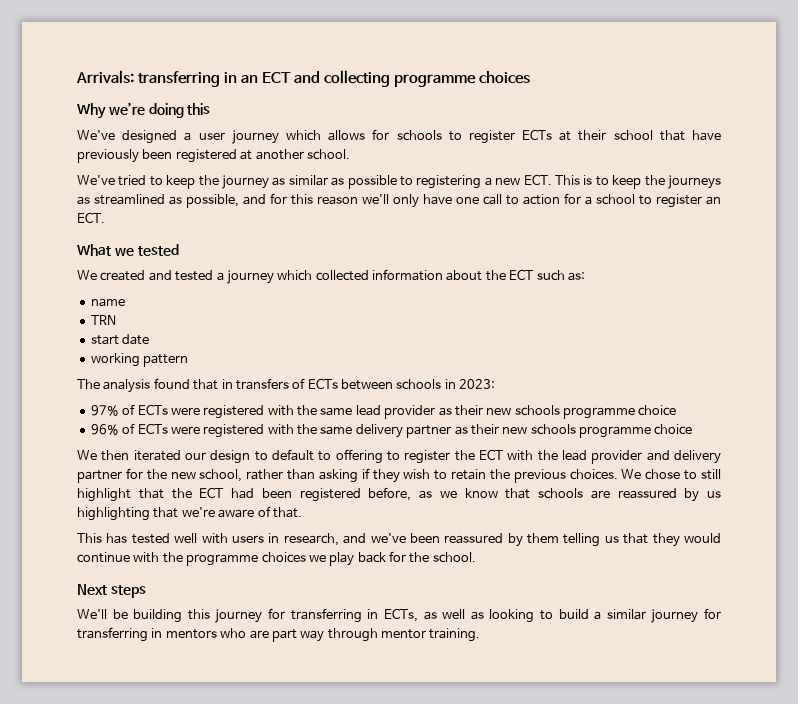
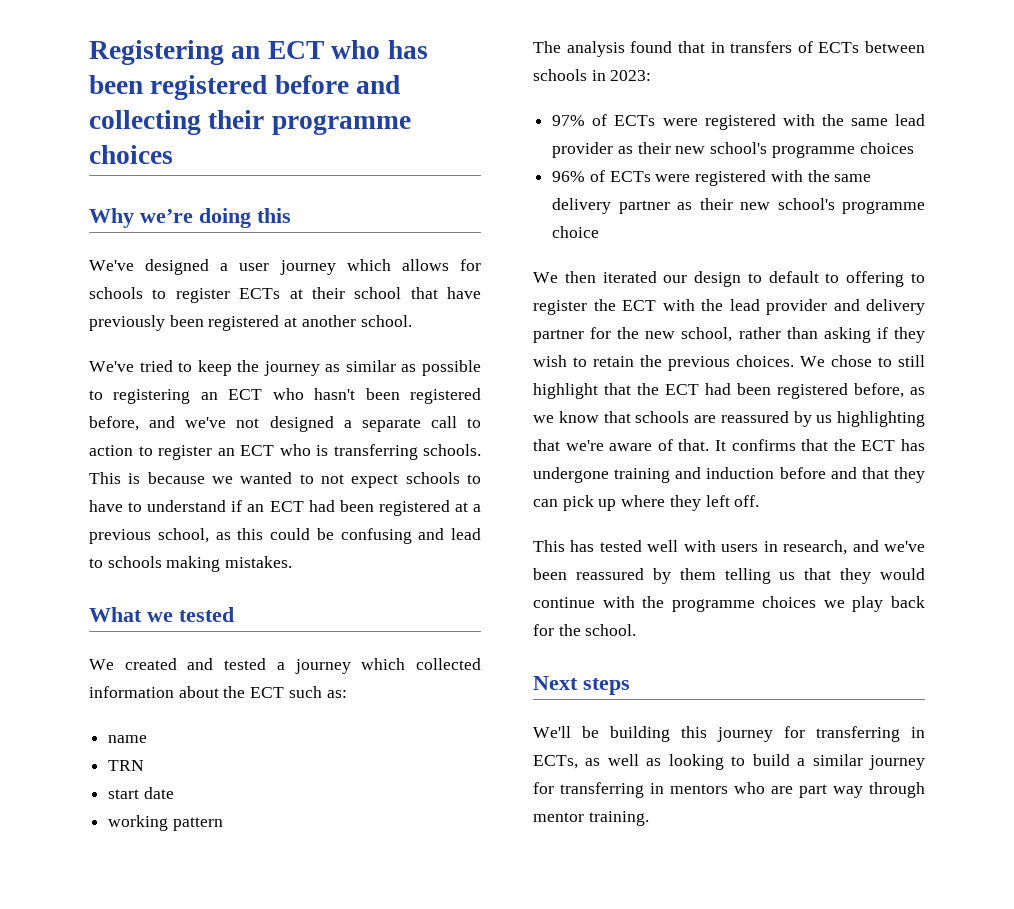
[76,70,292,87] Arrivals: transferring in an ECT -> [89,40,428,65] [89,75,349,100] Registering an ECT who has been registered before
(391, 78) none -> [208,110,265,129] their
[484,174,721,189] [77,193,721,208] [77,212,105,223] a new ECT. This is to keep the journeys as streamlined as possible, and for this reason we'll only have one call to action for a school to register an ECT. -> [200,388,482,404] [89,416,481,432] [89,444,481,460] [89,472,481,488] [89,500,481,516] [89,528,481,544] [89,556,293,572] an ECT who hasn't been registered before, and we've not designed a separate call to action to register an ECT who is transferring schools. This is because we wanted to not expect schools to have to understand if an ECT had been registered at a previous school, as this could be confusing and lead to schools making mistakes.
[514,405,677,419] schools programme choice -> [710,142,914,158] school's programme choices
[530,424,576,435] schools -> [777,198,835,210] school's
(302, 512) none -> [715,439,925,451] [533,467,925,483] [533,495,760,511] It confirms that the ECT has undergone training and induction before and that they can pick up where they left off.

